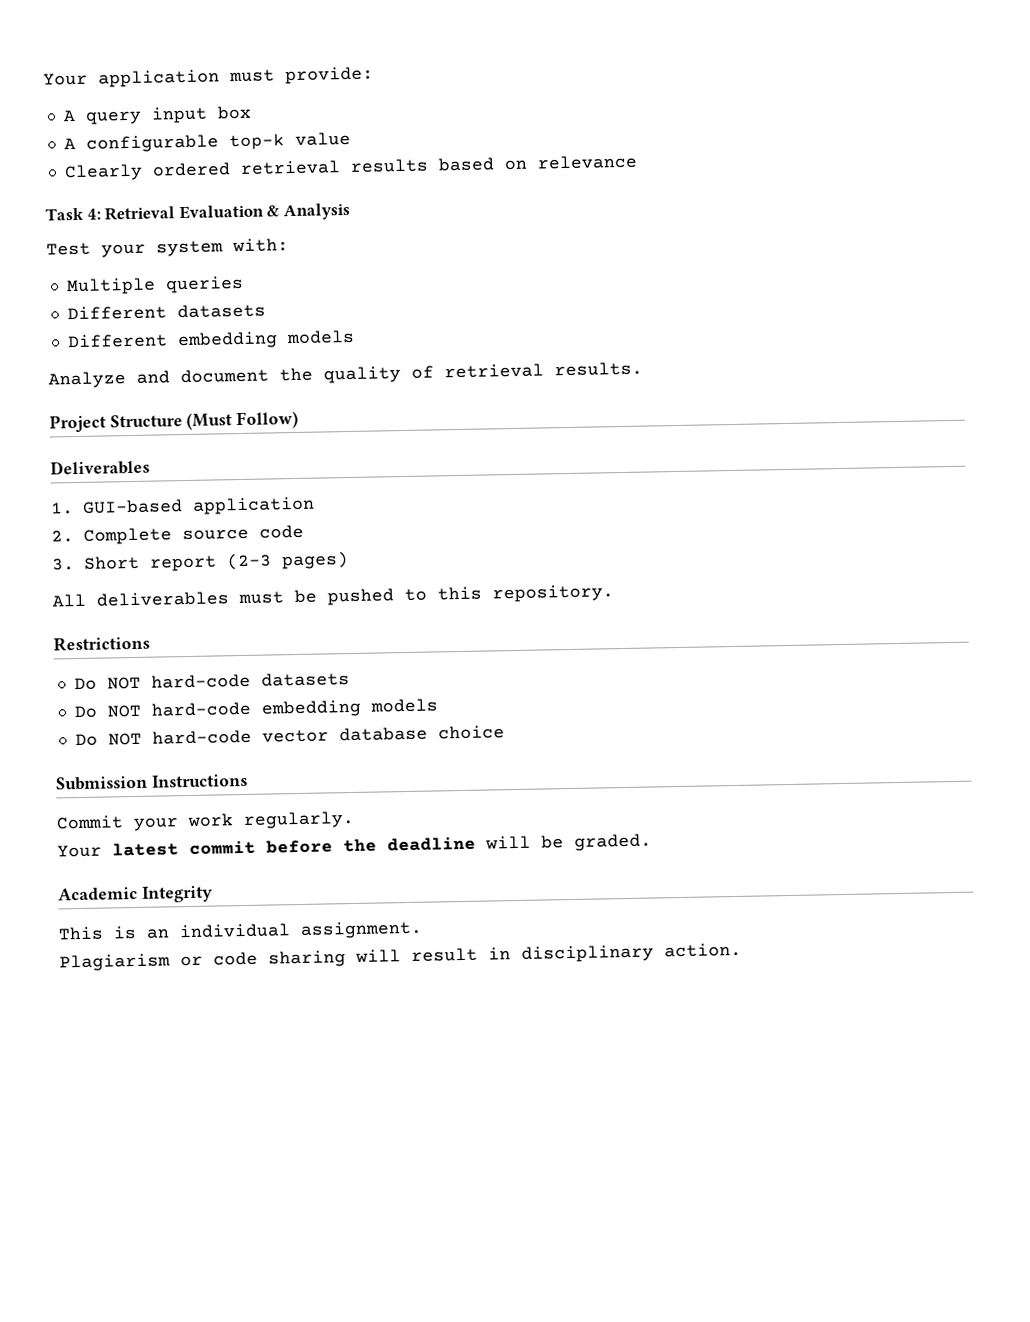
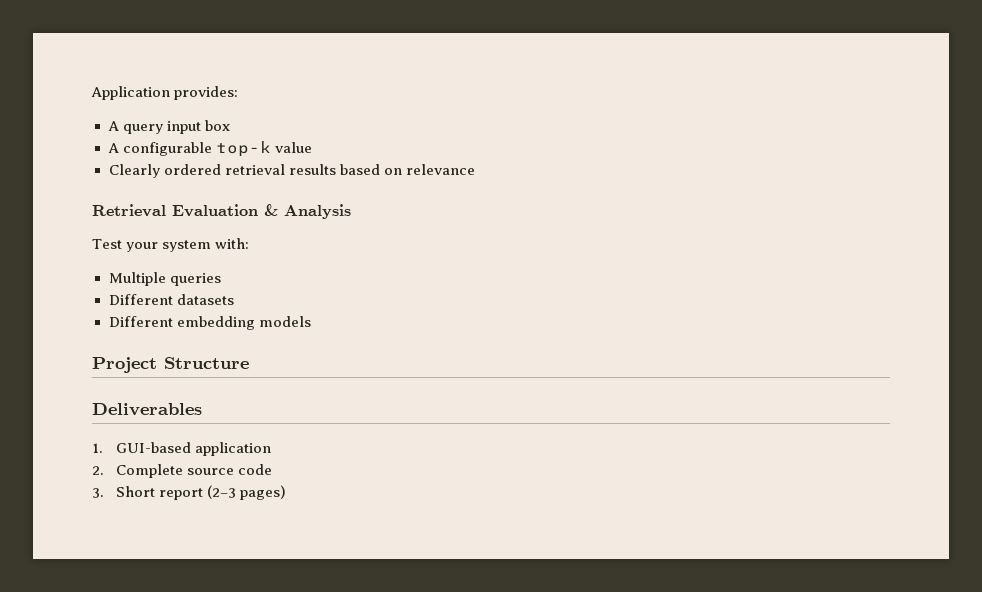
[43,66,374,88] Your application must provide: -> [91,86,239,100] Application provides:
[45,207,101,221] Task 4: -> (475, 169) none
[48,361,643,389] // Analyze and document the quality of retrieval results. -> (311, 321) none
[186,410,300,430] (Must Follow) -> (249, 363) none
[52,584,614,607] [53,635,150,652] [73,672,350,691] [73,698,438,719] [74,725,505,747] [56,773,248,791] [56,810,355,832] [57,833,652,858] [58,885,213,903] [58,920,423,941] [59,942,742,972] // All deliverables must be pushed to this repository. // Restrictions // Do NOT hard-code datasets // Do NOT hard-code embedding models // Do NOT hard-code vector database choice // Submission Instructions // Commit your work regularly. // Your latest commit before the deadline will be graded. // Academic Integrity // This is an individual assignment. // Plagiarism or code sharing will result in disciplinary action. -> (286, 492) none

